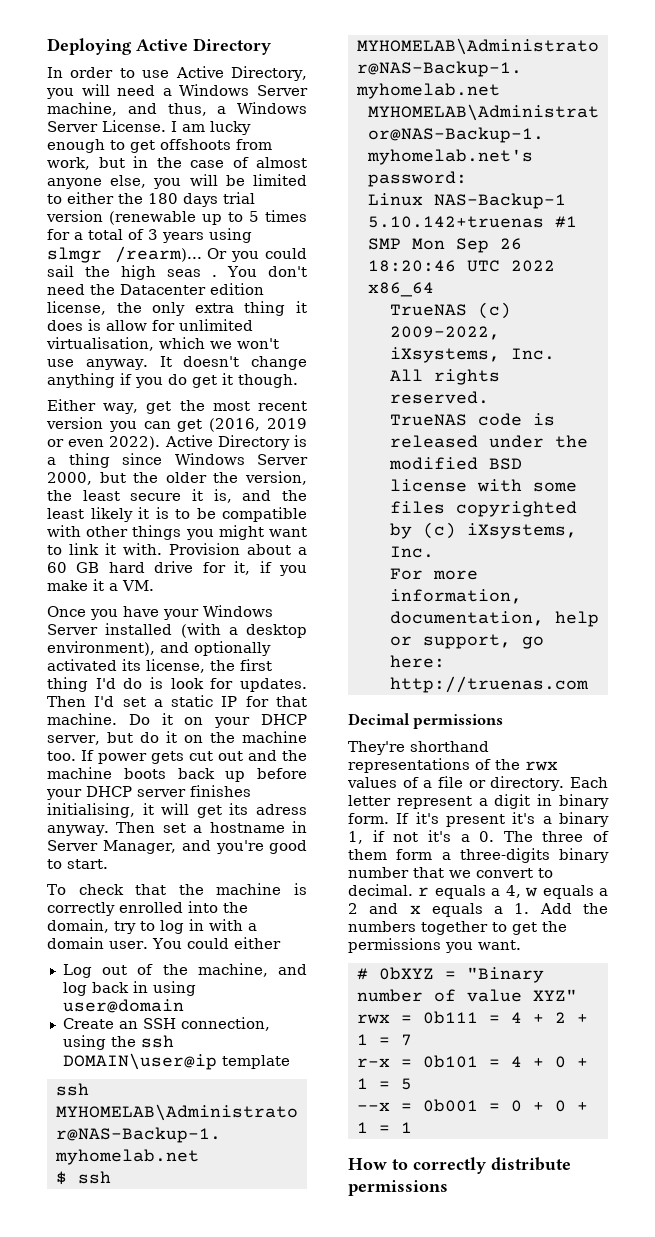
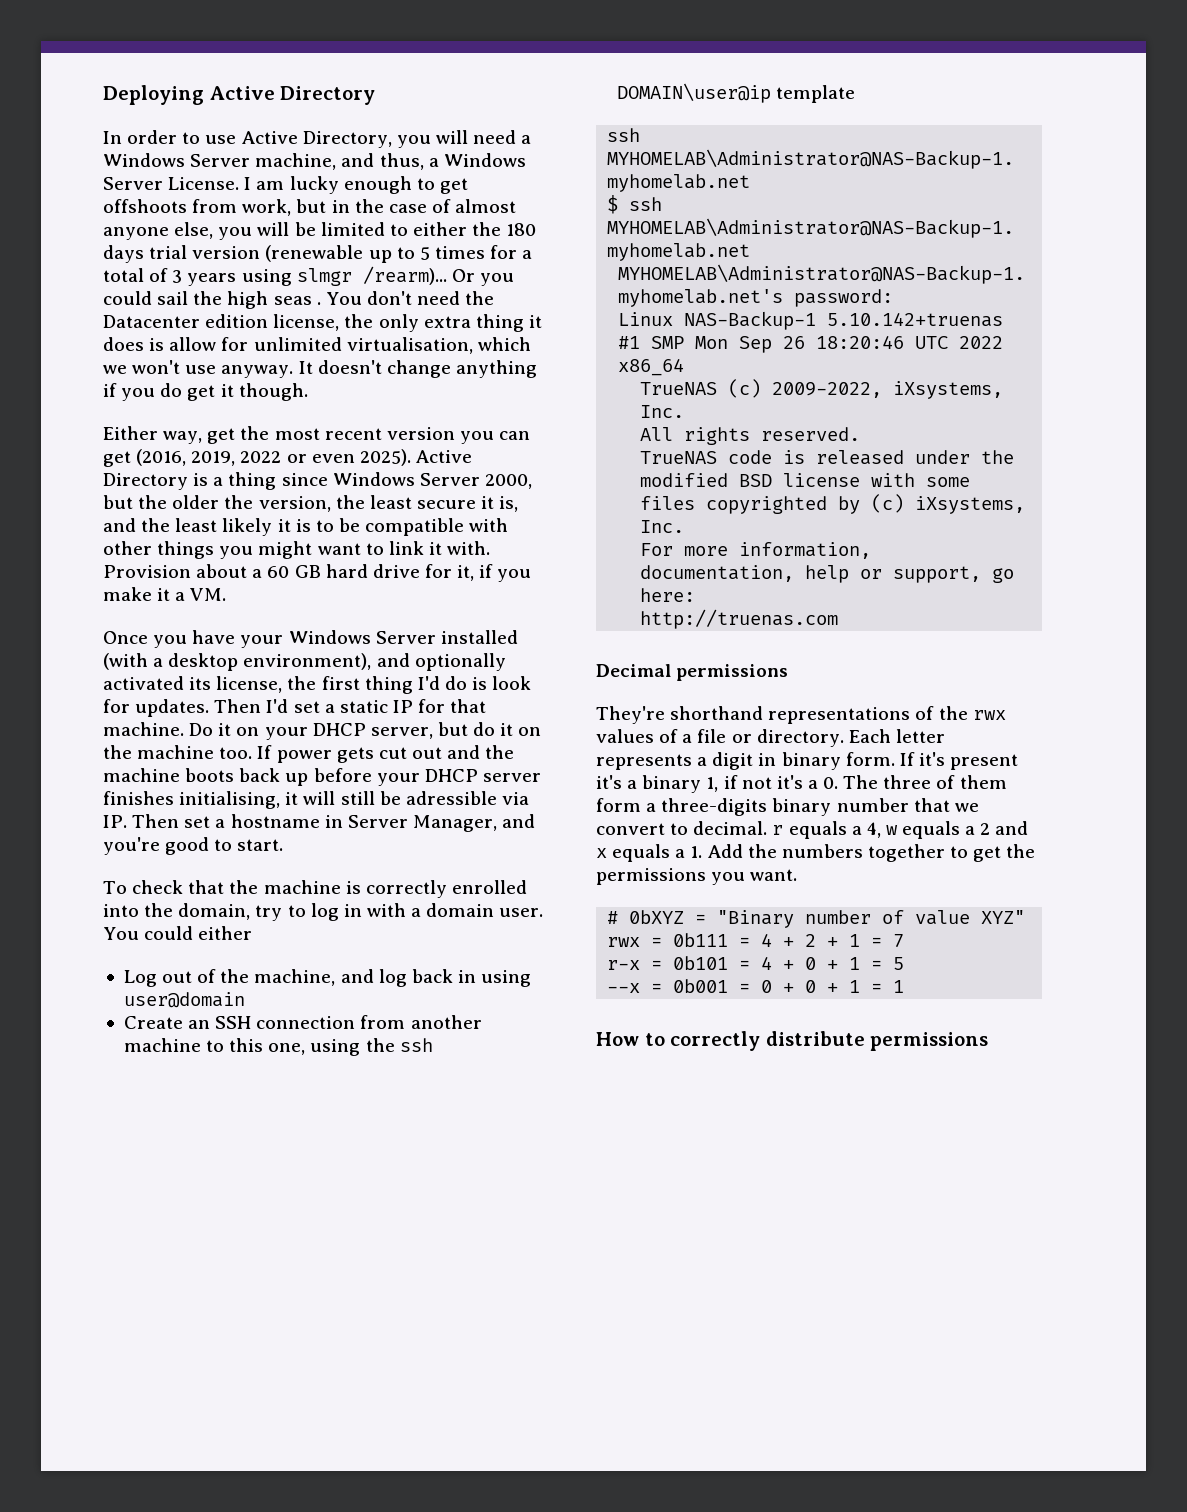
[267,418,307,429] 2019 -> [191,451,282,466] 2019, 2022
[109,436,161,450] 2022). -> [359,449,411,466] 2025).
[196,803,307,818] [47,825,109,836] get its adress anyway. -> [340,791,529,805] [103,815,127,828] still be adressible via IP.
[180,1017,270,1031] connection, -> [256,1015,482,1029] [123,1038,306,1055] connection from another machine to this one,
[396,796,472,809] represent -> [596,754,692,770] represents

